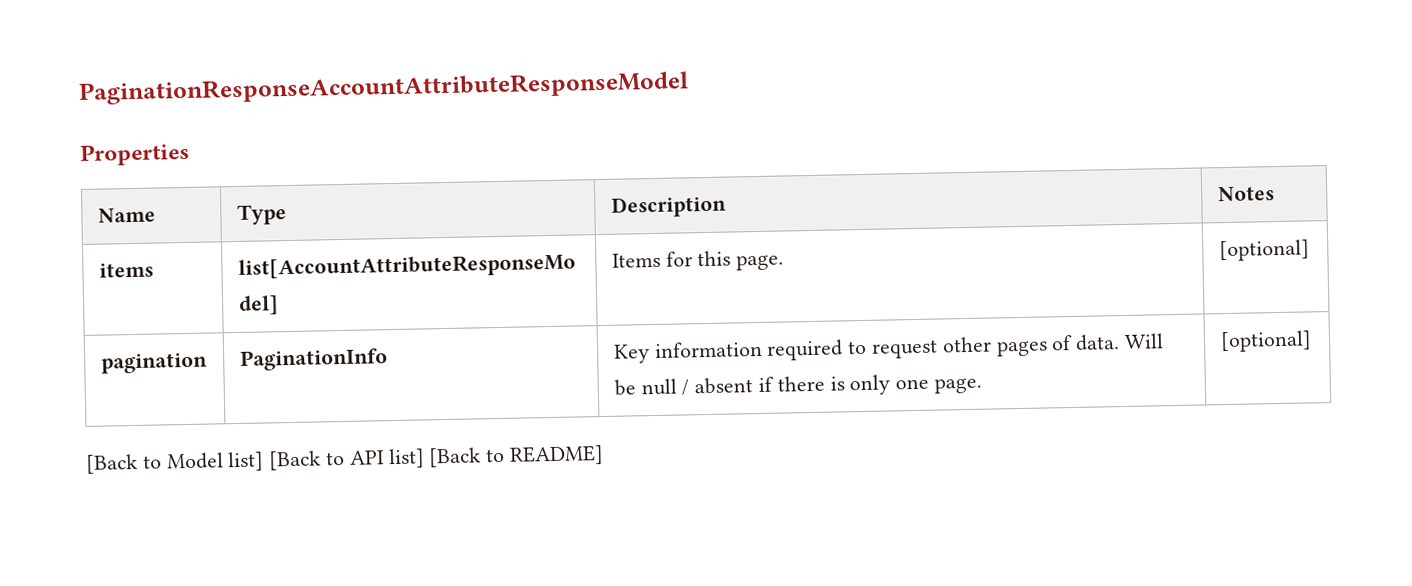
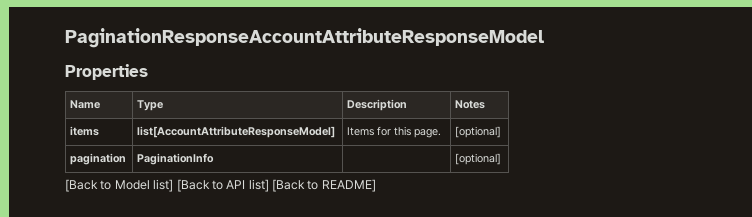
[612,333,1165,364] [613,374,983,396] Key information required to request other pages of data. Will be null / absent if there is only one page. -> (215, 159) none

